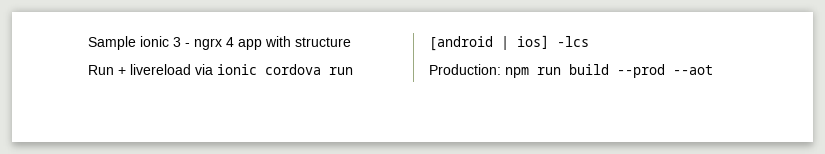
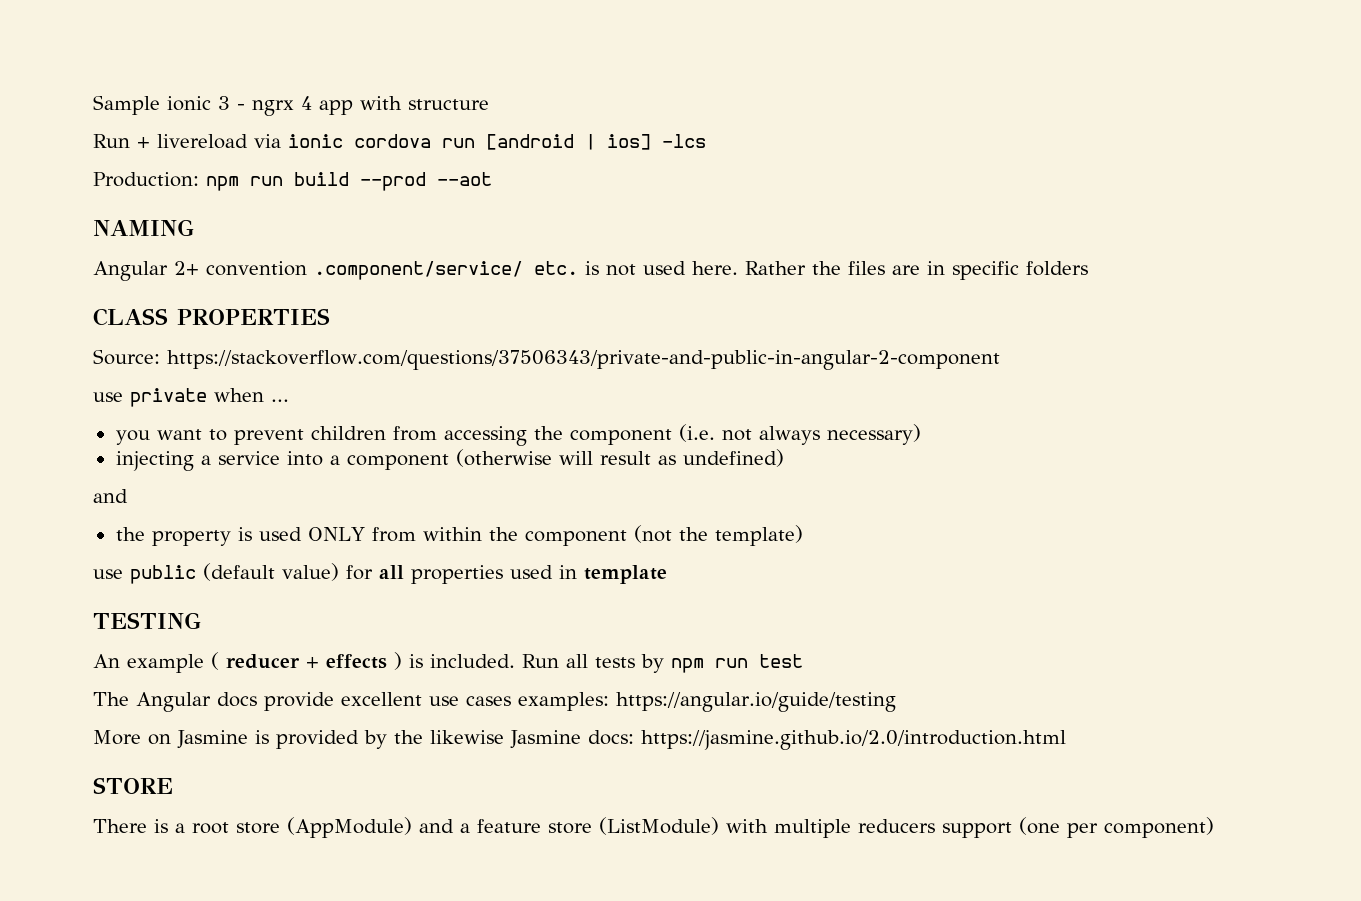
(713, 70) none -> [93,219,194,236] [93,261,1088,281] [93,308,330,326] [93,349,1000,370] [93,388,289,407] [115,424,921,446] [115,449,784,471] [93,489,128,503] [115,525,803,546] [93,563,667,584] [93,612,201,629] [93,652,803,673] [93,692,896,712] [93,730,1066,750] [93,777,173,794] [93,817,1214,838] // NAMING // Angular 2+ convention .component/service/ etc. is not used here. Rather the files are in specific folders // CLASS PROPERTIES // Source: https://stackoverflow.com/questions/37506343/private-and-public-in-angular-2-component // use private when ... // you want to prevent children from accessing the component (i.e. not always necessary) // injecting a service into a component (otherwise will result as undefined) // and // the property is used ONLY from within the component (not the template) // use public (default value) for all properties used in template // TESTING // An example ( reducer + effects ) is included. Run all tests by npm run test // The Angular docs provide excellent use cases examples: https://angular.io/guide/testing // More on Jasmine is provided by the likewise Jasmine docs: https://jasmine.github.io/2.0/introduction.html // STORE // There is a root store (AppModule) and a feature store (ListModule) with multiple reducers support (one per component)

